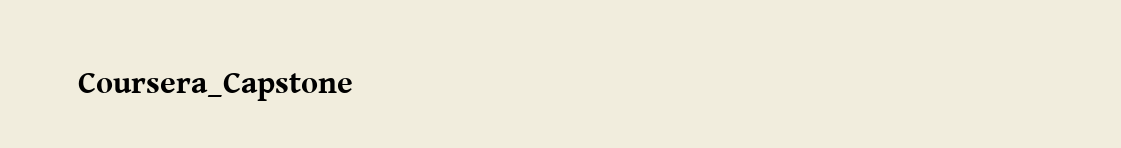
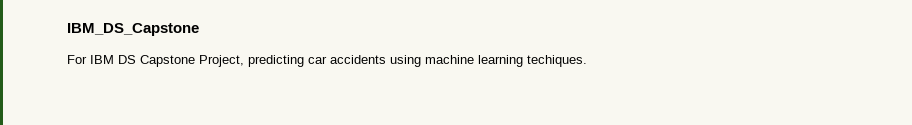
[78,72,353,101] Coursera_Capstone -> [67,23,199,36] [67,55,587,67] IBM_DS_Capstone // For IBM DS Capstone Project, predicting car accidents using machine learning techiques.

